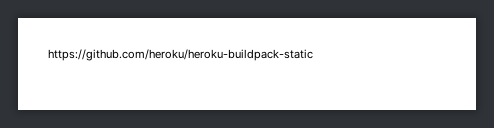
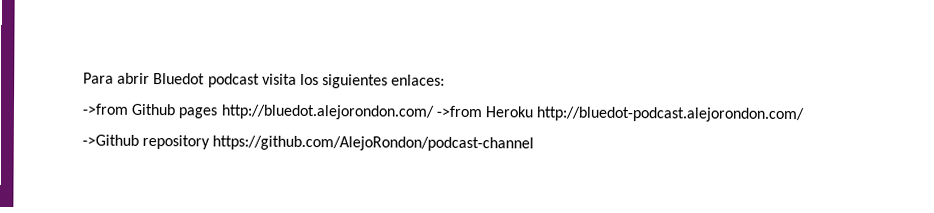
[48,49,313,61] https://github.com/heroku/heroku-buildpack-static -> [83,72,446,89] [82,103,805,123] [82,134,535,152] Para abrir Bluedot podcast visita los siguientes enlaces: // ->from Github pages http://bluedot.alejorondon.com/ ->from Heroku http://bluedot-podcast.alejorondon.com/ // ->Github repository https://github.com/AlejoRondon/podcast-channel

